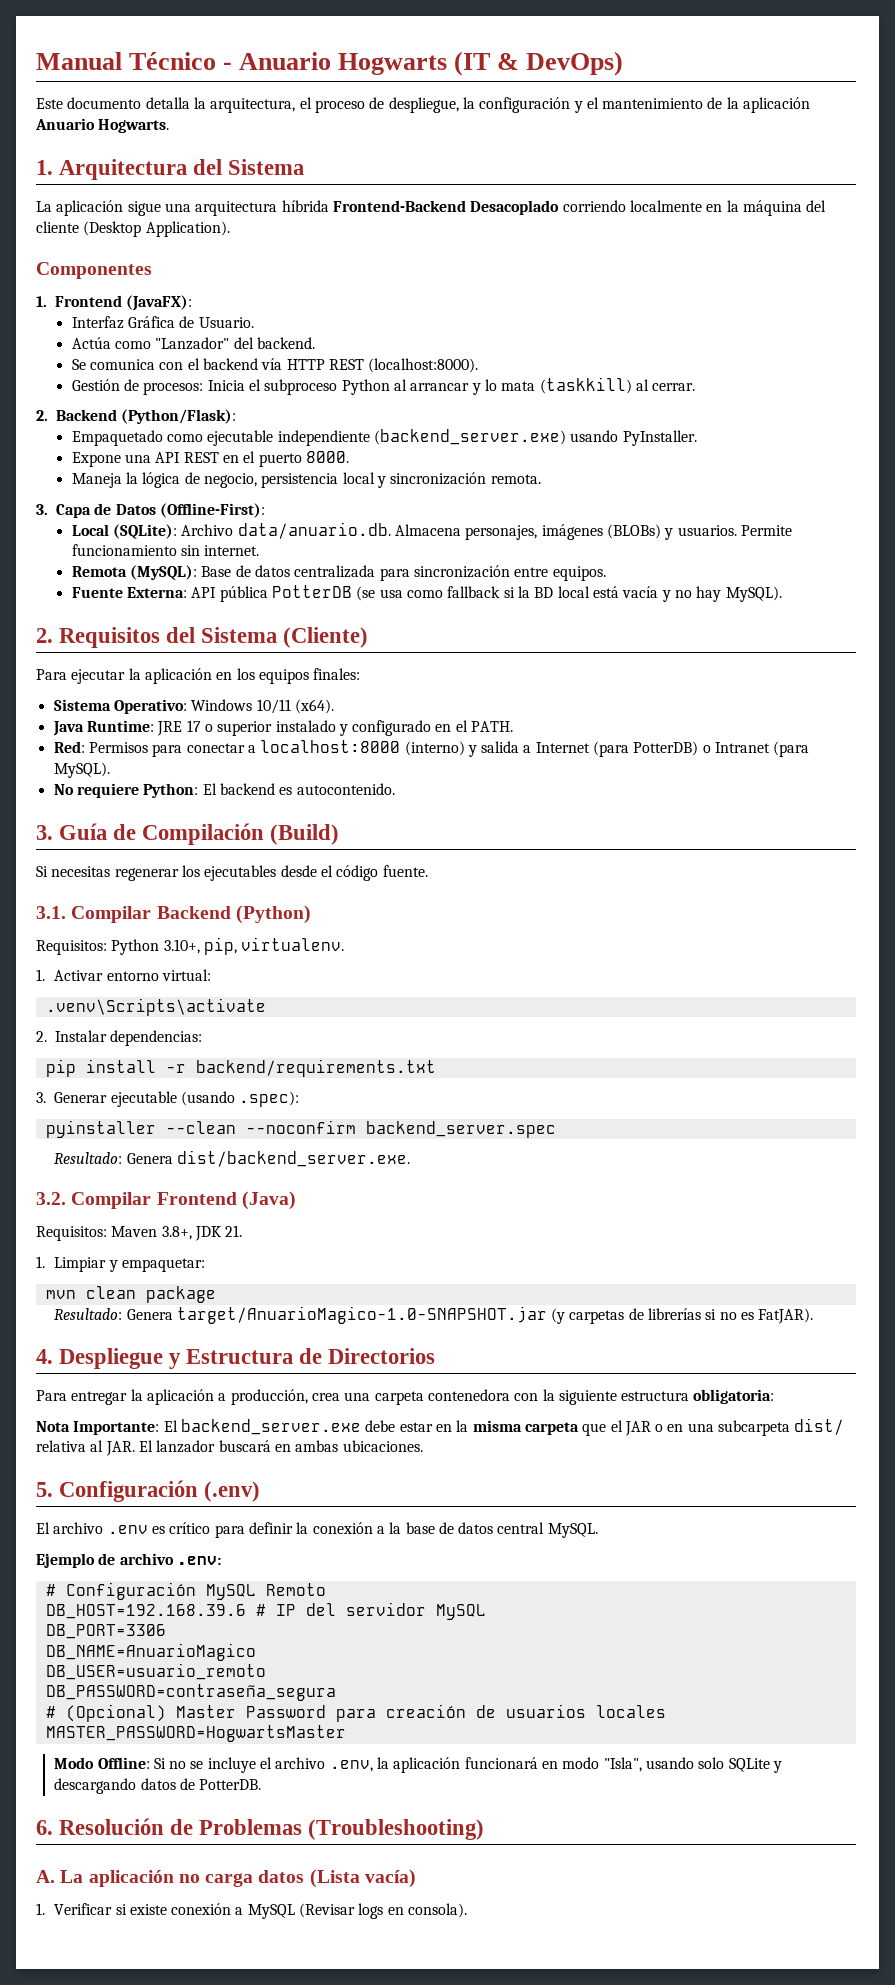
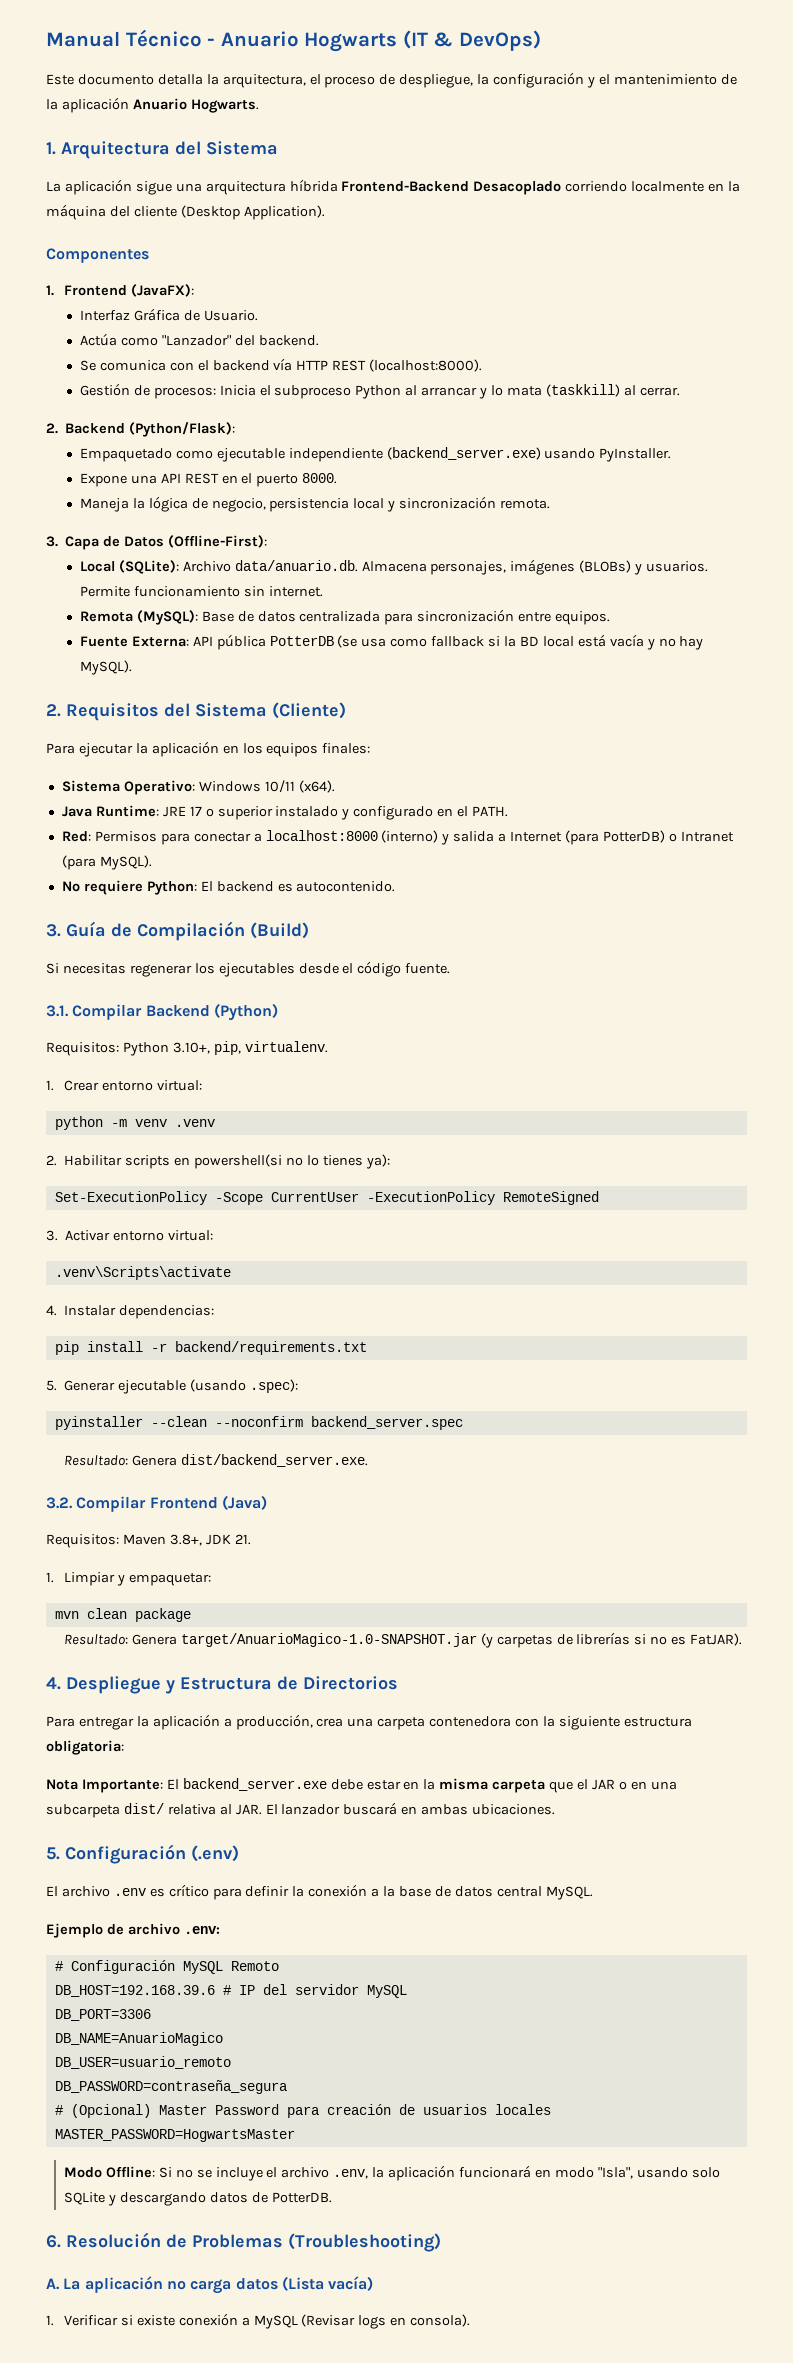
(45, 975) none -> [63,1080,202,1091] [54,1116,215,1130] [46,1154,390,1169] [54,1191,599,1205] [46,1230,58,1241] Crear entorno virtual: // python -m venv .venv // 2. Habilitar scripts en powershell(si no lo tienes ya): // Set-ExecutionPolicy -Scope CurrentUser -ExecutionPolicy RemoteSigned // 3.
[36,1031,47,1042] 2. -> [46,1305,57,1316] 4.
[36,1092,46,1103] 3. -> [46,1380,57,1391] 5.

